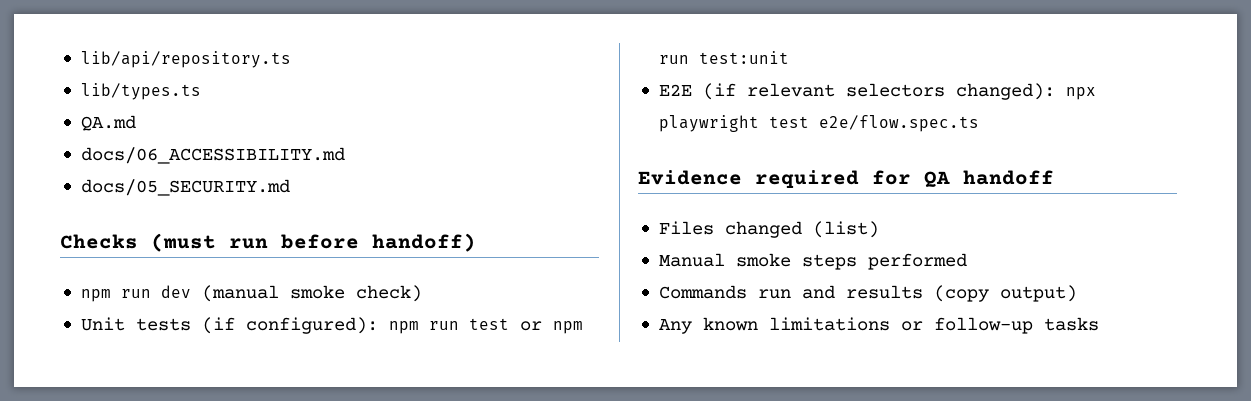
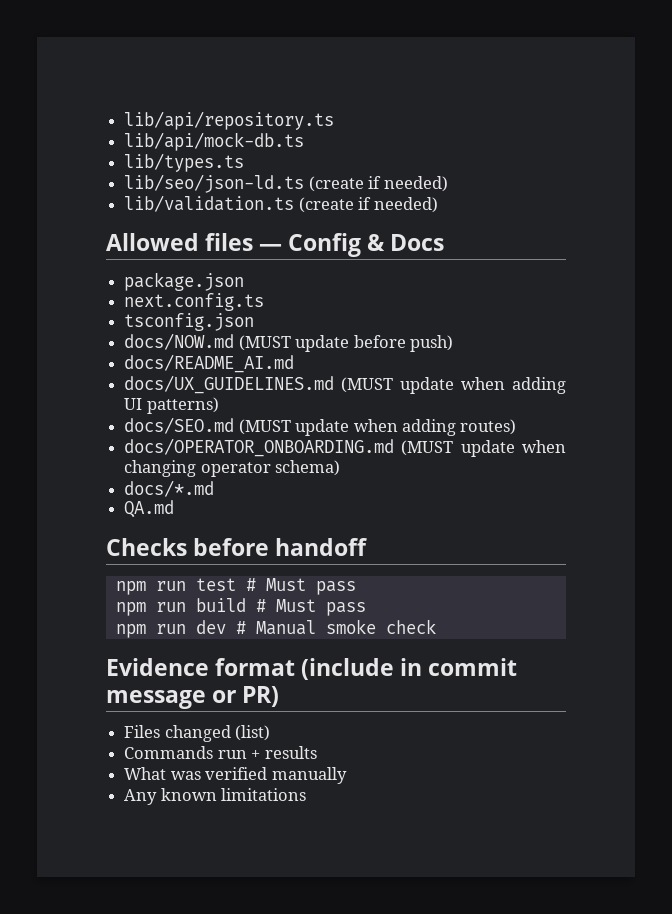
(291, 59) none -> [124,132,305,151] // lib/api/mock-db.ts
[80,115,136,131] [80,147,345,164] [80,179,290,196] [60,233,476,252] [80,285,422,302] [80,317,583,334] [658,51,789,64] [658,83,1096,100] [658,115,979,132] [638,170,1054,188] QA.md // docs/06_ACCESSIBILITY.md // docs/05_SECURITY.md // Checks (must run before handoff) // npm run dev (manual smoke check) // Unit tests (if configured): npm run test or npm run test:unit // E2E (if relevant selectors changed): npx playwright test e2e/flow.spec.ts // Evidence required for QA handoff -> [124,174,448,193] [124,195,438,213] [106,233,445,257] [124,272,245,291] [124,293,265,311] [124,313,255,331] [124,333,453,352] [124,354,295,373] [124,375,567,394] [124,397,219,414] [124,417,517,436] [124,438,566,457] [124,460,341,477] [124,480,215,497] [124,500,175,518] [106,538,368,556] [115,578,356,595] [115,598,366,616] [115,619,436,638] [106,658,518,680] [106,686,280,709] lib/seo/json-ld.ts (create if needed) // lib/validation.ts (create if needed) // Allowed files — Config & Docs // package.json // next.config.ts // tsconfig.json // docs/NOW.md (MUST update before push) // docs/README_AI.md // docs/UX_GUIDELINES.md (MUST update when adding UI patterns) // docs/SEO.md (MUST update when adding routes) // docs/OPERATOR_ONBOARDING.md (MUST update when changing operator schema) // docs/*.md // QA.md // Checks before handoff // npm run test # Must pass // npm run build # Must pass // npm run dev # Manual smoke check // Evidence format (include in commit message or PR)
[658,253,967,270] // Manual smoke steps performed -> (271, 733) none
[801,285,835,299] and -> [251,750,261,759] +
[933,285,1077,302] (copy output) -> [124,767,347,784] // What was verified manually
[900,317,1099,334] or follow-up tasks -> (307, 794) none

